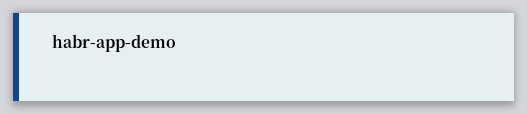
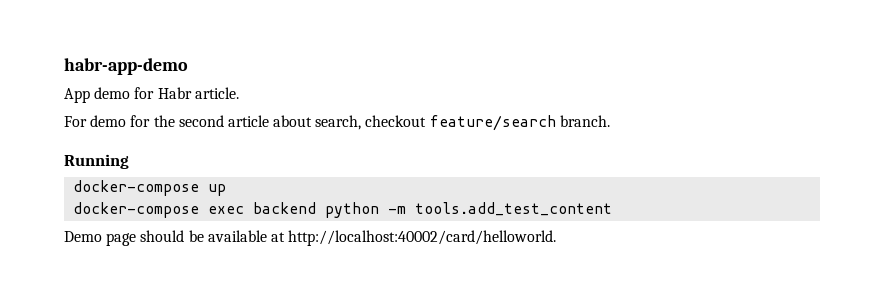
(176, 43) none -> [64,87,239,103] [64,115,610,131] [64,154,129,169] [73,180,227,196] [73,202,613,218] [64,230,557,246] // App demo for Habr article. // For demo for the second article about search, checkout feature/search branch. // Running // docker-compose up // docker-compose exec backend python -m tools.add_test_content // Demo page should be available at http://localhost:40002/card/helloworld.

